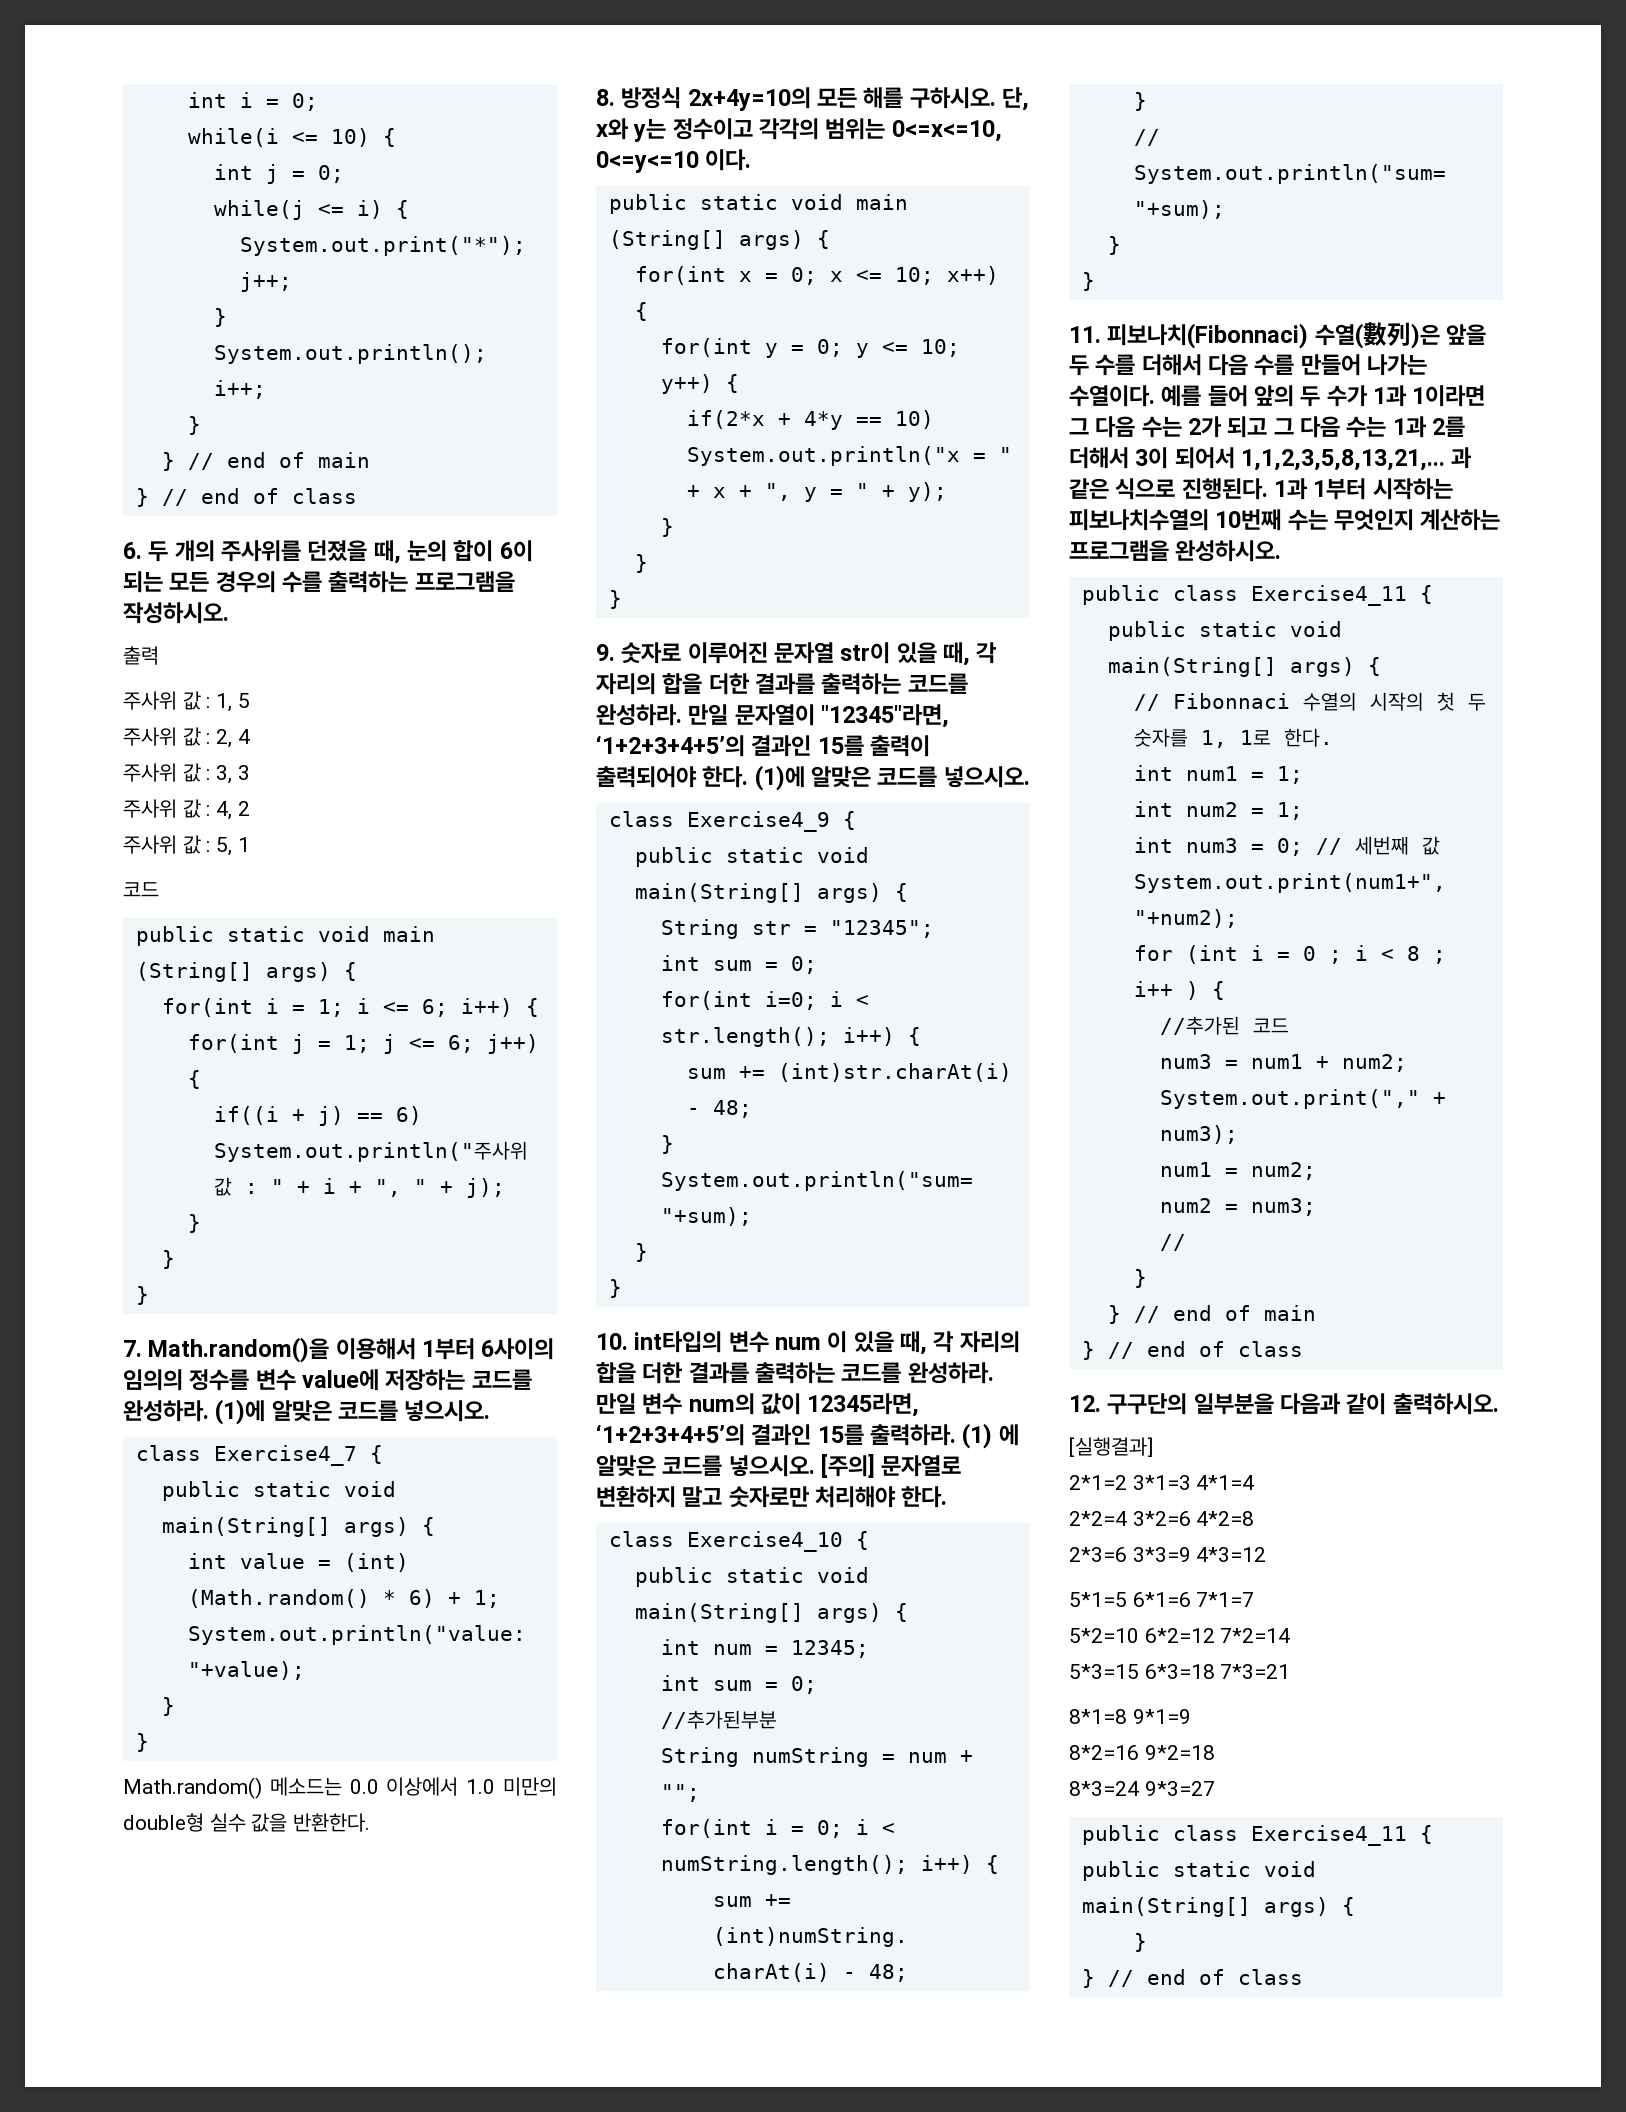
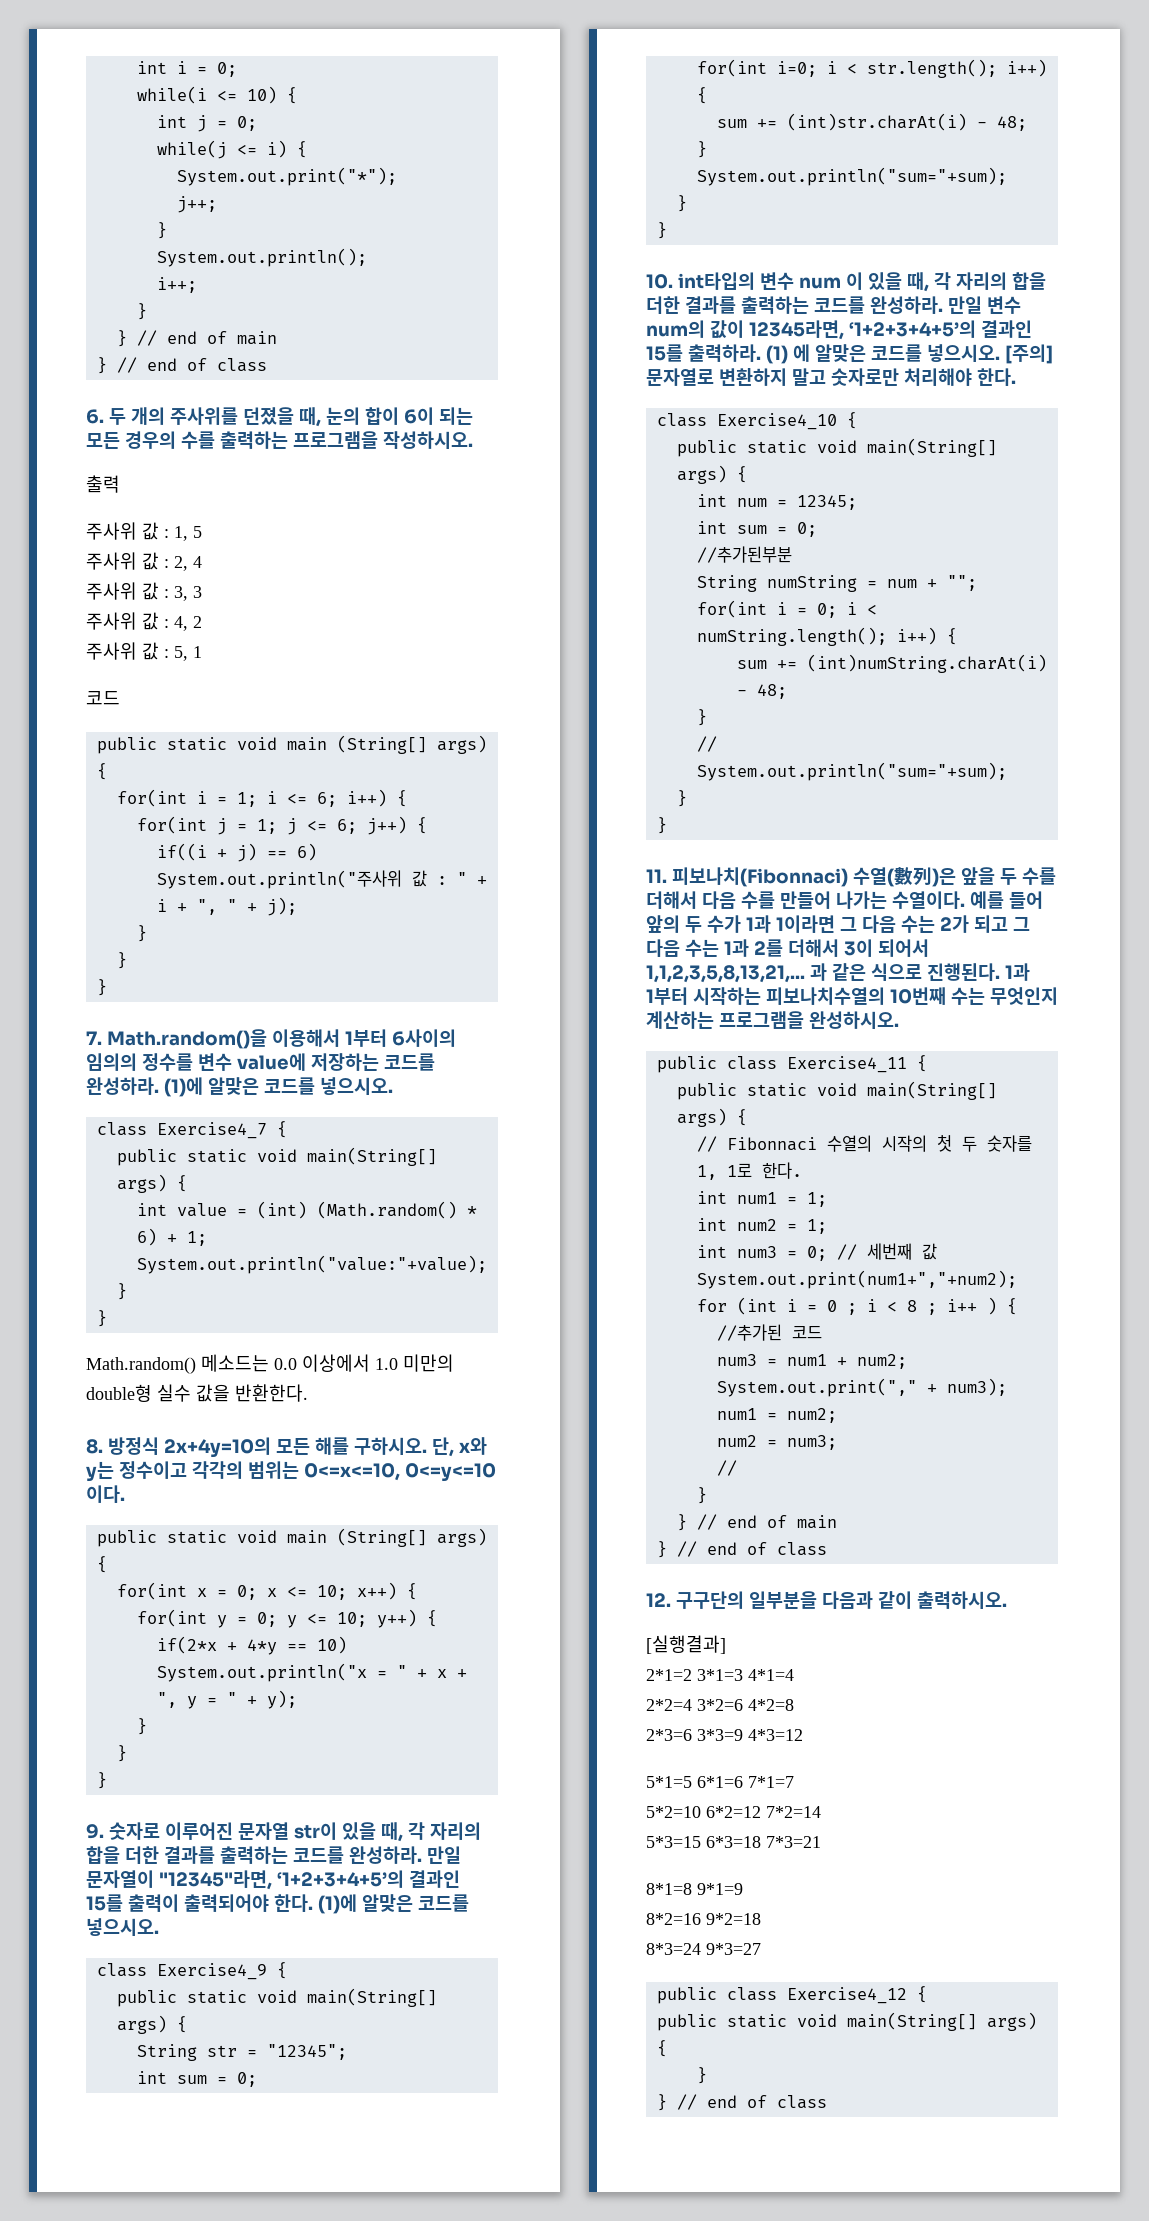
[1250,1825,1407,1846] Exercise4_11 -> [786,1987,907,2004] Exercise4_12

